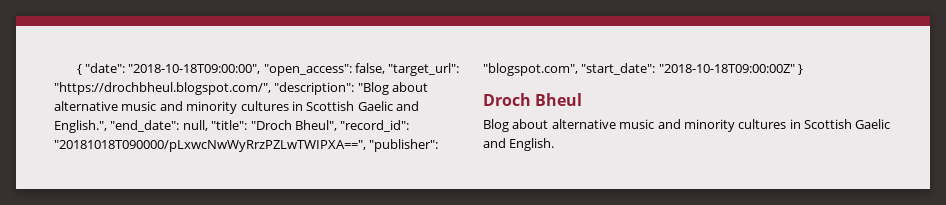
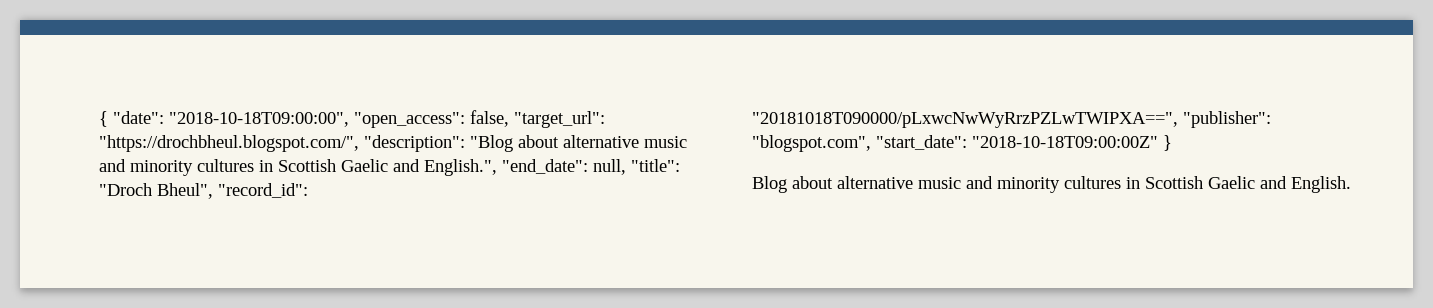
[483,93,583,106] // Droch Bheul -> (1172, 143) none

